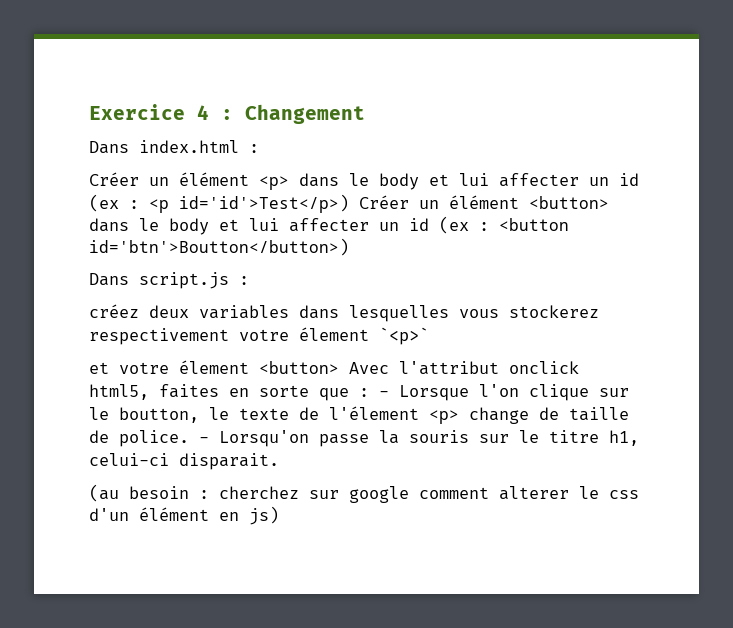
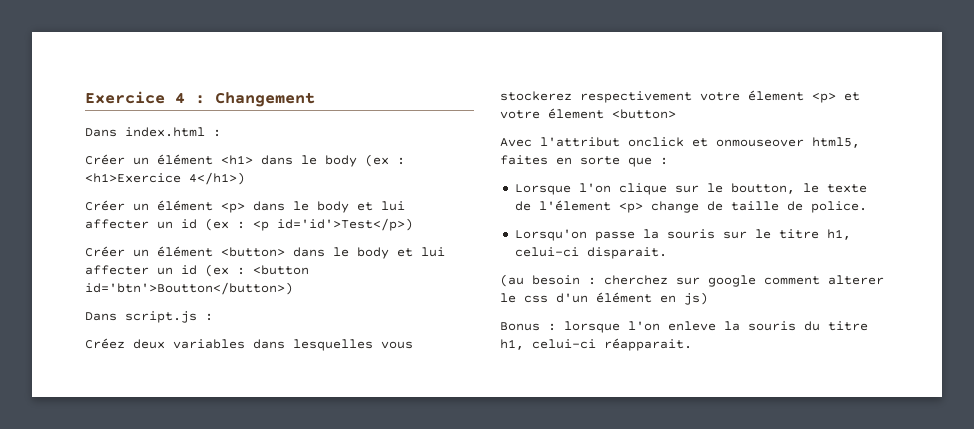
(259, 148) none -> [85,154,405,167] [85,172,245,185] // Créer un élément <h1> dans le body (ex : <h1>Exercice 4</h1>)
(349, 203) none -> (413, 224) //
[89,304,139,318] créez -> [85,338,125,349] Créez
[379,327,429,345] `<p>` // -> [812,93,836,103] <p>
(339, 367) none -> (676, 114) //
(579, 367) none -> [692,138,804,147] et onmouseover
[379,391,389,397] - -> (668, 161) //
[199,437,209,443] - -> (867, 207) //
(279, 515) none -> [500,321,868,333] [500,338,692,351] // Bonus : lorsque l'on enleve la souris du titre h1, celui-ci réapparait.

